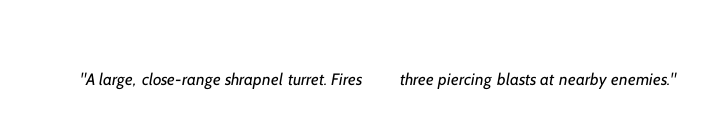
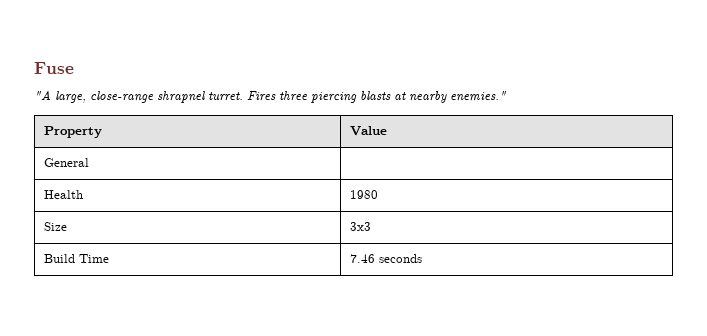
(80, 78) none -> [34,62,74,74] Fuse //
(678, 79) none -> [44,126,103,138] [350,126,388,136] [44,158,90,167] [44,190,84,199] [350,190,379,199] [44,222,68,231] [350,222,372,231] [44,254,110,263] [350,254,423,263] // Property | Value // General | // Health | 1980 // Size | 3x3 // Build Time | 7.46 seconds

